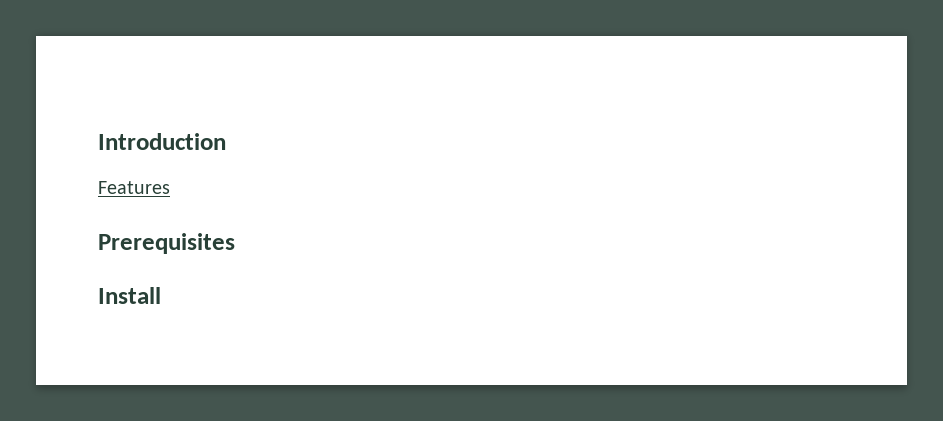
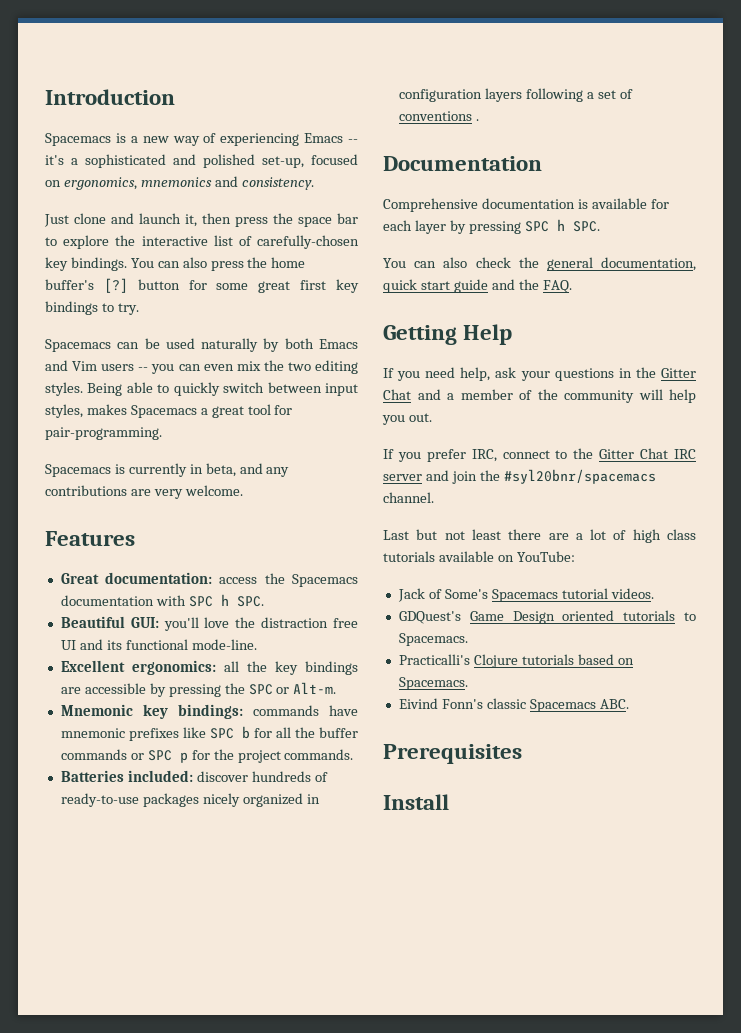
[98,181,170,194] Features -> [45,133,358,146] [45,154,358,168] [45,176,314,190] [44,213,358,227] [45,235,359,249] [45,257,306,271] [45,278,359,293] [45,301,139,315] [45,338,358,352] [45,360,358,374] [45,382,359,396] [45,404,293,418] [45,427,162,440] [45,463,290,477] [45,485,243,499] [45,531,135,546] [60,572,358,587] [60,594,264,607] [60,616,358,631] [60,639,257,650] [60,660,358,675] [60,682,337,697] [60,704,358,719] [60,726,359,741] [60,749,354,763] [60,770,328,782] [60,793,320,807] [398,88,633,102] [398,111,479,121] [383,156,542,171] [383,198,669,212] [383,219,600,234] [383,257,696,271] [383,279,572,293] [383,324,513,345] [383,367,696,381] [383,389,696,403] [382,413,432,425] [383,448,696,462] [383,469,656,484] [383,492,434,503] [383,529,696,543] [383,551,575,562] [397,588,654,602] [398,610,696,624] [398,633,468,646] [398,654,634,668] [398,677,468,690] [398,698,629,712] Spacemacs is a new way of experiencing Emacs -- it's a sophisticated and polished set-up, focused on ergonomics, mnemonics and consistency. // Just clone and launch it, then press the space bar to explore the interactive list of carefully-chosen key bindings. You can also press the home buffer's [?] button for some great first key bindings to try. // Spacemacs can be used naturally by both Emacs and Vim users -- you can even mix the two editing styles. Being able to quickly switch between input styles, makes Spacemacs a great tool for pair-programming. // Spacemacs is currently in beta, and any contributions are very welcome. // Features // Great documentation: access the Spacemacs documentation with SPC h SPC. // Beautiful GUI: you'll love the distraction free UI and its functional mode-line. // Excellent ergonomics: all the key bindings are accessible by pressing the SPC or Alt-m. // Mnemonic key bindings: commands have mnemonic prefixes like SPC b for all the buffer commands or SPC p for the project commands. // Batteries included: discover hundreds of ready-to-use packages nicely organized in configuration layers following a set of conventions . // Documentation // Comprehensive documentation is available for each layer by pressing SPC h SPC. // You can also check the general documentation, quick start guide and the FAQ. // Getting Help // If you need help, ask your questions in the Gitter Chat and a member of the community will help you out. // If you prefer IRC, connect to the Gitter Chat IRC server and join the #syl20bnr/spacemacs channel. // Last but not least there are a lot of high class tutorials available on YouTube: // Jack of Some's Spacemacs tutorial videos. // GDQuest's Game Design oriented tutorials to Spacemacs. // Practicalli's Clojure tutorials based on Spacemacs. // Eivind Fonn's classic Spacemacs ABC.

